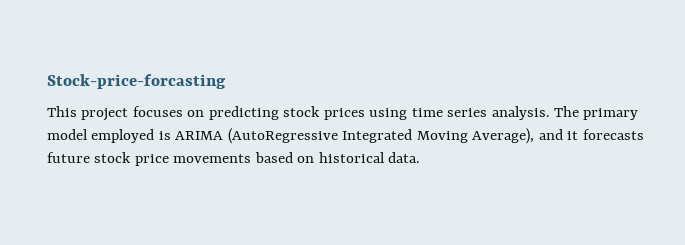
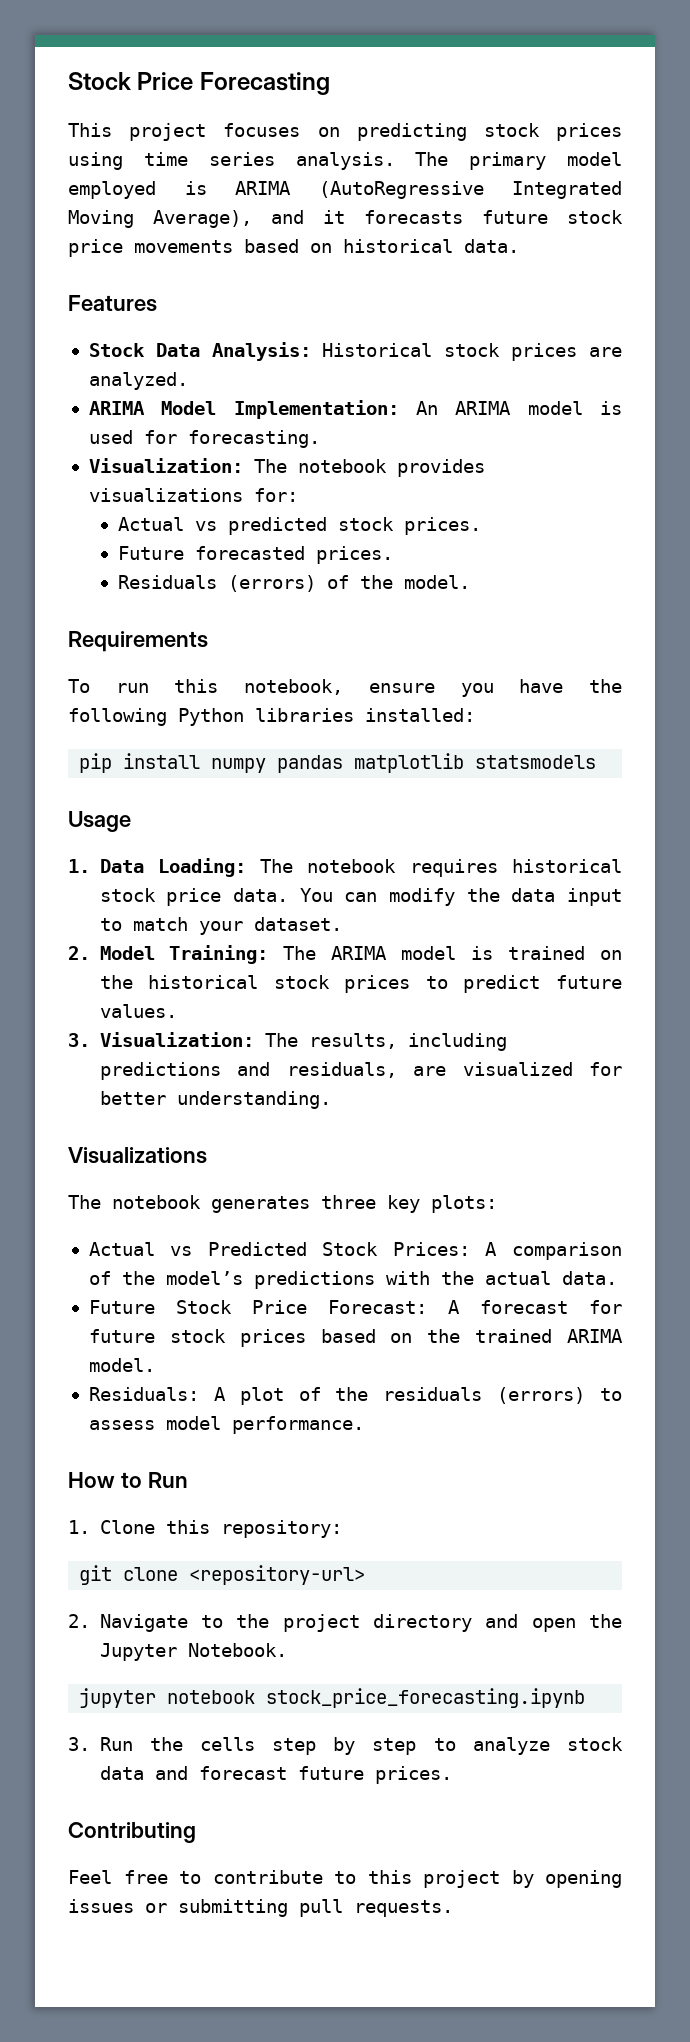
[47,74,226,89] Stock-price-forcasting -> [68,72,330,95] Stock Price Forecasting
(421, 157) none -> [68,295,157,312] [88,342,622,361] [88,372,188,390] [88,400,623,419] [88,430,320,448] [88,458,485,477] [88,488,298,502] [118,517,482,535] [118,546,394,564] [118,575,471,592] [68,631,208,652] [68,679,622,697] [68,708,475,726] [79,753,597,773] [68,811,131,832] [68,858,622,877] [99,888,622,906] [99,917,342,935] [68,945,623,964] [99,975,622,993] [99,1004,177,1018] [68,1032,507,1051] [99,1062,622,1080] [99,1091,331,1109] [68,1147,207,1164] [68,1195,497,1213] [88,1242,622,1260] [88,1271,617,1289] [88,1300,622,1314] [88,1329,623,1347] [88,1358,155,1372] [88,1387,622,1405] [88,1416,364,1434] [68,1472,188,1488] [68,1520,342,1538] [79,1565,366,1585] [68,1614,622,1632] [99,1643,287,1661] [79,1688,586,1708] [68,1737,623,1755] [99,1766,452,1784] [68,1822,196,1843] [68,1870,622,1888] [68,1899,453,1917] // Features // Stock Data Analysis: Historical stock prices are analyzed. // ARIMA Model Implementation: An ARIMA model is used for forecasting. // Visualization: The notebook provides visualizations for: // Actual vs predicted stock prices. // Future forecasted prices. // Residuals (errors) of the model. // Requirements // To run this notebook, ensure you have the following Python libraries installed: // pip install numpy pandas matplotlib statsmodels // Usage // 1. Data Loading: The notebook requires historical stock price data. You can modify the data input to match your dataset. // 2. Model Training: The ARIMA model is trained on the historical stock prices to predict future values. // 3. Visualization: The results, including predictions and residuals, are visualized for better understanding. // Visualizations // The notebook generates three key plots: // Actual vs Predicted Stock Prices: A comparison of the model’s predictions with the actual data. // Future Stock Price Forecast: A forecast for future stock prices based on the trained ARIMA model. // Residuals: A plot of the residuals (errors) to assess model performance. // How to Run // 1. Clone this repository: // git clone <repository-url> // 2. Navigate to the project directory and open the Jupyter Notebook. // jupyter notebook stock_price_forecasting.ipynb // 3. Run the cells step by step to analyze stock data and forecast future prices. // Contributing // Feel free to contribute to this project by opening issues or submitting pull requests.

